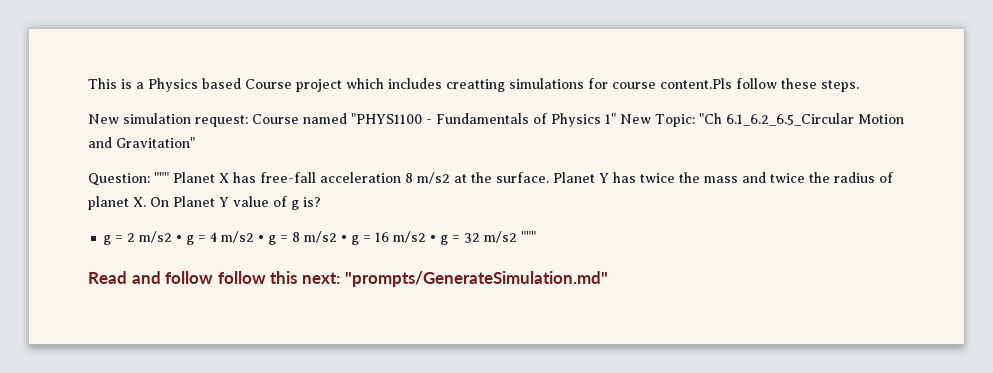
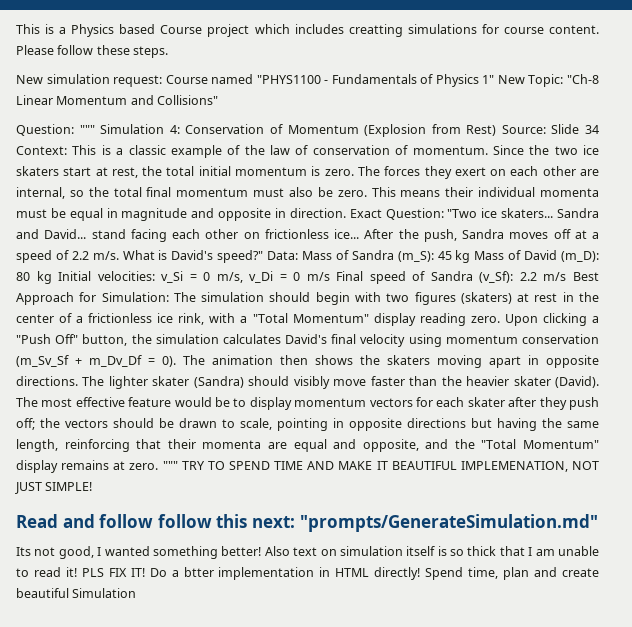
[660,78,732,89] content.Pls -> [549,25,600,34] [16,45,54,55] content. Please
[698,113,904,126] [88,137,195,148] [88,172,893,186] [88,196,321,210] [103,231,537,245] "Ch 6.1_6.2_6.5_Circular Motion and Gravitation" // Question: """ Planet X has free-fall acceleration 8 m/s2 at the surface. Planet Y has twice the mass and twice the radius of planet X. On Planet Y value of g is? // g = 2 m/s2 • g = 4 m/s2 • g = 8 m/s2 • g = 16 m/s2 • g = 32 m/s2 """ -> [567,74,600,84] [16,95,219,105] [16,124,599,137] [16,145,599,158] [16,166,599,179] [16,187,599,199] [16,208,599,221] [16,229,599,242] [16,250,600,263] [16,271,599,284] [16,292,600,305] [16,313,599,326] [16,334,599,347] [16,355,599,368] [16,376,599,389] [16,397,599,410] [16,418,599,431] [16,439,599,452] [16,460,599,473] [15,482,93,494] "Ch-8 Linear Momentum and Collisions" // Question: """ Simulation 4: Conservation of Momentum (Explosion from Rest) Source: Slide 34 Context: This is a classic example of the law of conservation of momentum. Since the two ice skaters start at rest, the total initial momentum is zero. The forces they exert on each other are internal, so the total final momentum must also be zero. This means their individual momenta must be equal in magnitude and opposite in direction. Exact Question: "Two ice skaters... Sandra and David... stand facing each other on frictionless ice... After the push, Sandra moves off at a speed of 2.2 m/s. What is David's speed?" Data: Mass of Sandra (m_S): 45 kg Mass of David (m_D): 80 kg Initial velocities: v_Si = 0 m/s, v_Di = 0 m/s Final speed of Sandra (v_Sf): 2.2 m/s Best Approach for Simulation: The simulation should begin with two figures (skaters) at rest in the center of a frictionless ice rink, with a "Total Momentum" display reading zero. Upon clicking a "Push Off" button, the simulation calculates David's final velocity using momentum conservation (m_Sv_Sf + m_Dv_Df = 0). The animation then shows the skaters moving apart in opposite directions. The lighter skater (Sandra) should visibly move faster than the heavier skater (David). The most effective feature would be to display momentum vectors for each skater after they push off; the vectors should be drawn to scale, pointing in opposite directions but having the same length, reinforcing that their momenta are equal and opposite, and the "Total Momentum" display remains at zero. """ TRY TO SPEND TIME AND MAKE IT BEAUTIFUL IMPLEMENATION, NOT JUST SIMPLE!
(608, 279) none -> [16,546,600,559] [16,567,599,580] [16,588,137,598] // Its not good, I wanted something better! Also text on simulation itself is so thick that I am unable to read it! PLS FIX IT! Do a btter implementation in HTML directly! Spend time, plan and create beautiful Simulation

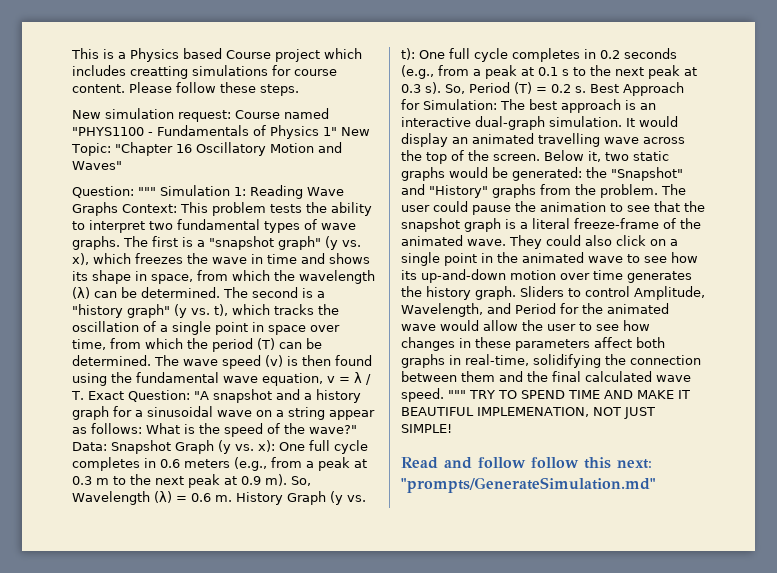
[567,74,600,84] [16,95,219,105] [16,124,599,137] [16,145,599,158] [16,166,599,179] [16,187,599,199] [16,208,599,221] [16,229,599,242] [16,250,600,263] [16,271,567,284] "Ch-8 Linear Momentum and Collisions" // Question: """ Simulation 4: Conservation of Momentum (Explosion from Rest) Source: Slide 34 Context: This is a classic example of the law of conservation of momentum. Since the two ice skaters start at rest, the total initial momentum is zero. The forces they exert on each other are internal, so the total final momentum must also be zero. This means their individual momenta must be equal in magnitude and opposite in direction. Exact Question: "Two ice skaters... Sandra and David... stand facing each other on frictionless ice... After the push, Sandra moves off at a speed of 2.2 m/s. What is David's speed?" Data: Mass of Sandra (m_S): 45 kg Mass of David (m_D): 80 kg Initial velocities: v_Si = 0 m/s, v_Di = 0 m/s Final speed of Sandra (v_Sf): 2.2 m/s -> [114,142,342,156] [72,161,122,170] [72,185,344,199] [72,202,372,216] [72,219,356,233] [72,236,361,250] [72,253,370,265] [72,270,375,284] [72,287,325,299] [72,304,339,318] [72,321,340,335] [72,338,322,352] [72,355,372,369] [72,372,371,386] [71,389,361,403] [72,406,375,420] [72,423,357,437] [72,440,368,454] [72,457,367,471] [72,474,311,488] [72,491,366,505] [401,48,677,62] [401,65,697,79] [401,82,586,94] "Chapter 16 Oscillatory Motion and Waves" // Question: """ Simulation 1: Reading Wave Graphs Context: This problem tests the ability to interpret two fundamental types of wave graphs. The first is a "snapshot graph" (y vs. x), which freezes the wave in time and shows its shape in space, from which the wavelength (λ) can be determined. The second is a "history graph" (y vs. t), which tracks the oscillation of a single point in space over time, from which the period (T) can be determined. The wave speed (v) is then found using the fundamental wave equation, v = λ / T. Exact Question: "A snapshot and a history graph for a sinusoidal wave on a string appear as follows: What is the speed of the wave?" Data: Snapshot Graph (y vs. x): One full cycle completes in 0.6 meters (e.g., from a peak at 0.3 m to the next peak at 0.9 m). So, Wavelength (λ) = 0.6 m. History Graph (y vs. t): One full cycle completes in 0.2 seconds (e.g., from a peak at 0.1 s to the next peak at 0.3 s). So, Period (T) = 0.2 s.
[201,292,600,305] [16,313,599,326] [16,334,599,347] [16,355,599,368] [16,376,599,389] [16,397,599,410] [16,418,599,431] [16,439,599,452] [16,460,159,473] simulation should begin with two figures (skaters) at rest in the center of a frictionless ice rink, with a "Total Momentum" display reading zero. Upon clicking a "Push Off" button, the simulation calculates David's final velocity using momentum conservation (m_Sv_Sf + m_Dv_Df = 0). The animation then shows the skaters moving apart in opposite directions. The lighter skater (Sandra) should visibly move faster than the heavier skater (David). The most effective feature would be to display momentum vectors for each skater after they push off; the vectors should be drawn to scale, pointing in opposite directions but having the same length, reinforcing that their momenta are equal and opposite, and the "Total Momentum" display remains at zero. -> [529,99,656,113] [401,116,678,130] [401,133,685,147] [401,150,669,164] [401,167,683,181] [401,184,686,198] [401,201,705,215] [401,218,701,232] [401,235,678,249] [401,252,698,266] [401,269,692,283] [401,286,705,300] [401,303,669,317] [401,320,650,331] [401,337,665,351] [401,354,701,368] [401,371,691,382] [401,388,444,402] best approach is an interactive dual-graph simulation. It would display an animated travelling wave across the top of the screen. Below it, two static graphs would be generated: the "Snapshot" and "History" graphs from the problem. The user could pause the animation to see that the snapshot graph is a literal freeze-frame of the animated wave. They could also click on a single point in the animated wave to see how its up-and-down motion over time generates the history graph. Sliders to control Amplitude, Wavelength, and Period for the animated wave would allow the user to see how changes in these parameters affect both graphs in real-time, solidifying the connection between them and the final calculated wave speed.
[16,546,600,559] [16,567,599,580] [16,588,137,598] // Its not good, I wanted something better! Also text on simulation itself is so thick that I am unable to read it! PLS FIX IT! Do a btter implementation in HTML directly! Spend time, plan and create beautiful Simulation -> (656, 485) none

